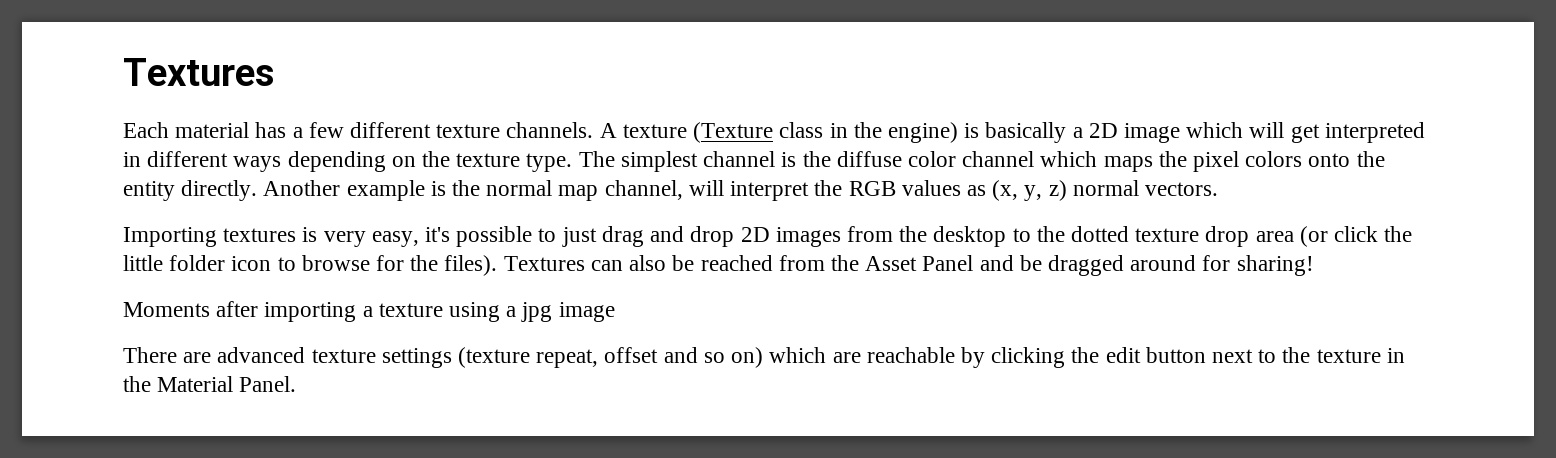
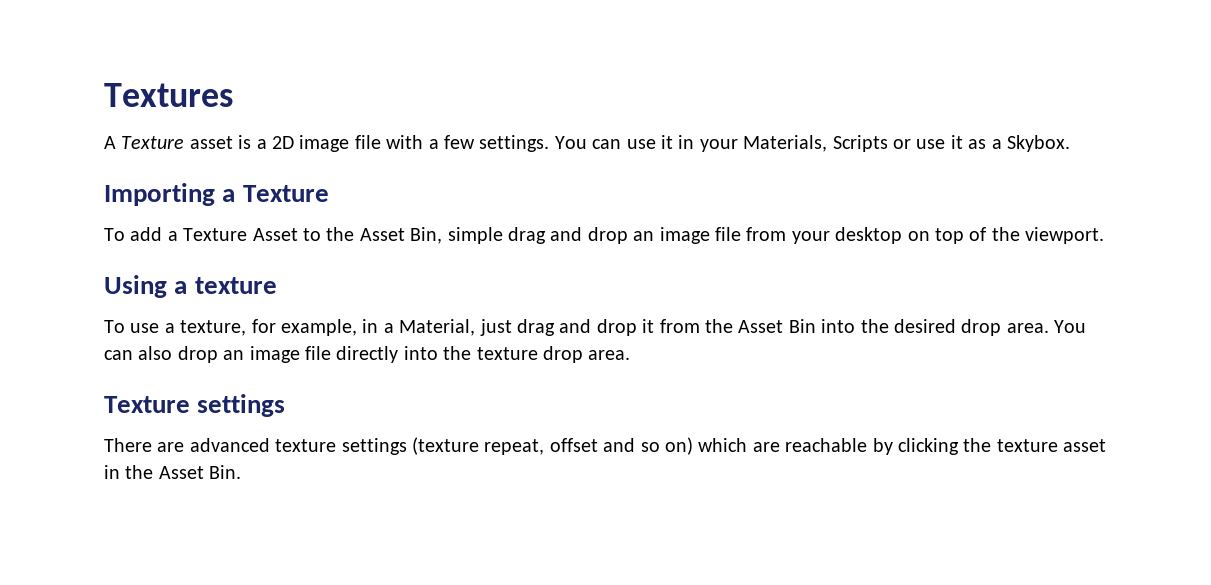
[123,122,1425,143] [123,151,1385,172] [123,180,1218,201] [123,226,1413,247] [123,255,1314,276] [123,301,615,322] Each material has a few different texture channels. A texture (Texture class in the engine) is basically a 2D image which will get interpreted in different ways depending on the texture type. The simplest channel is the diffuse color channel which maps the pixel colors onto the entity directly. Another example is the normal map channel, will interpret the RGB values as (x, y, z) normal vectors. // Importing textures is very easy, it's possible to just drag and drop 2D images from the desktop to the dotted texture drop area (or click the little folder icon to browse for the files). Textures can also be reached from the Asset Panel and be dragged around for sharing! // Moments after importing a texture using a jpg image -> [104,135,1070,152] [104,183,329,206] [104,227,1105,244] [104,275,277,298] [104,319,1087,336] [104,346,631,363] [104,394,286,417] A Texture asset is a 2D image file with a few settings. You can use it in your Materials, Scripts or use it as a Skybox. // Importing a Texture // To add a Texture Asset to the Asset Bin, simple drag and drop an image file from your desktop on top of the viewport. // Using a texture // To use a texture, for example, in a Material, just drag and drop it from the Asset Bin into the desired drop area. You can also drop an image file directly into the texture drop area. // Texture settings
[1105,347,1405,363] [123,376,297,392] edit button next to the texture in the Material Panel. -> [996,439,1107,452] [104,465,242,479] texture asset in the Asset Bin.

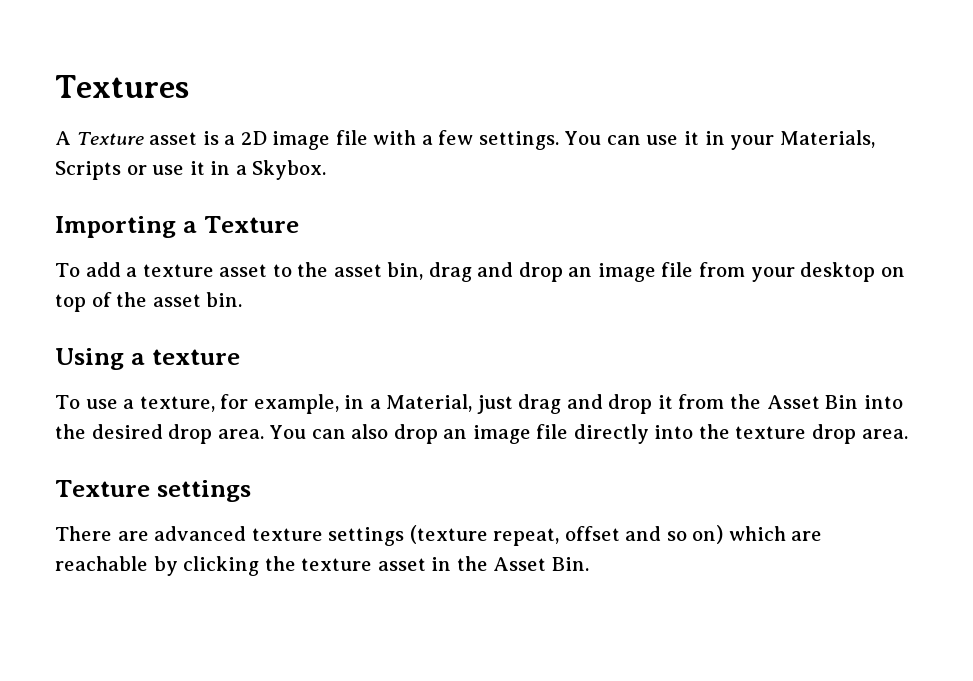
[968,139,987,149] as -> [210,161,231,175] in
[183,227,503,244] Texture Asset to the Asset Bin, simple -> [142,262,424,280] texture asset to the asset bin,
[1025,227,1105,244] viewport. -> [152,292,243,307] asset bin.

